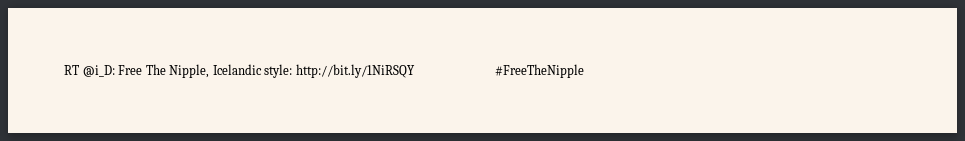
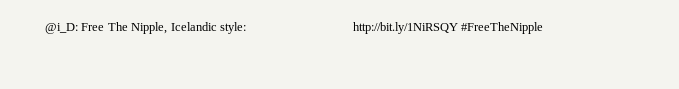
[64,65,79,75] RT -> (45, 28) none

